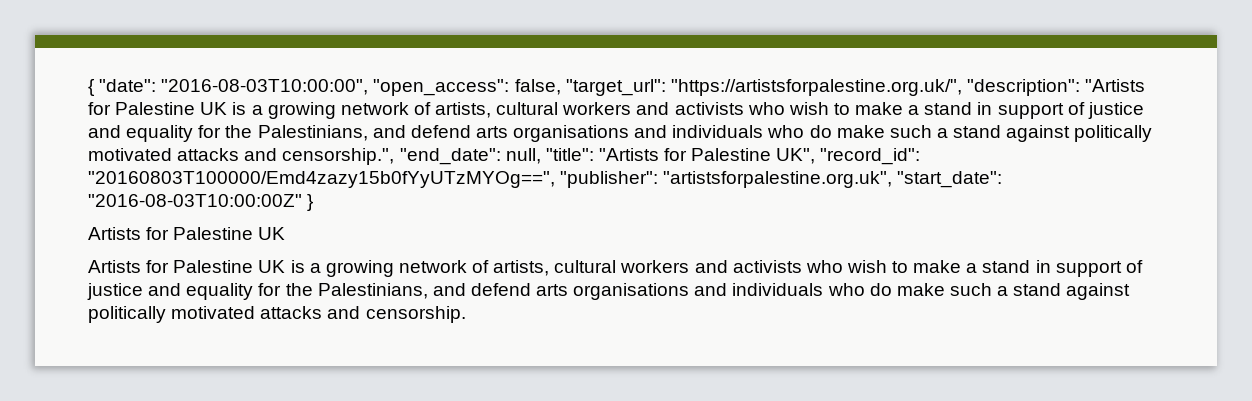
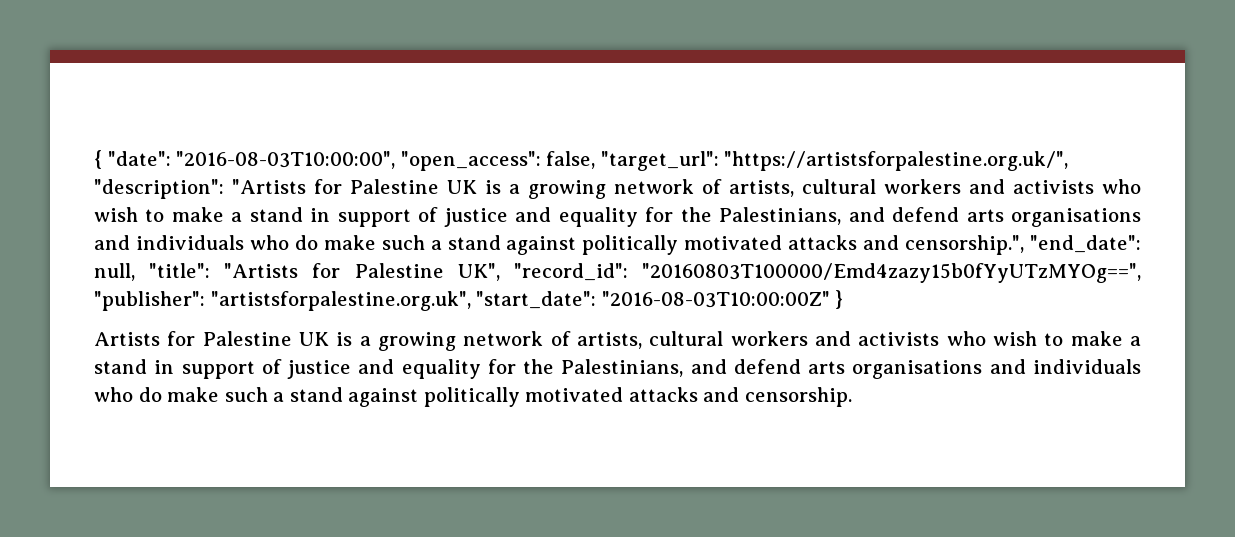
[88,260,286,273] // Artists for Palestine UK -> (329, 339) none

